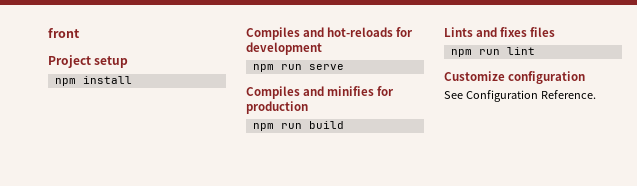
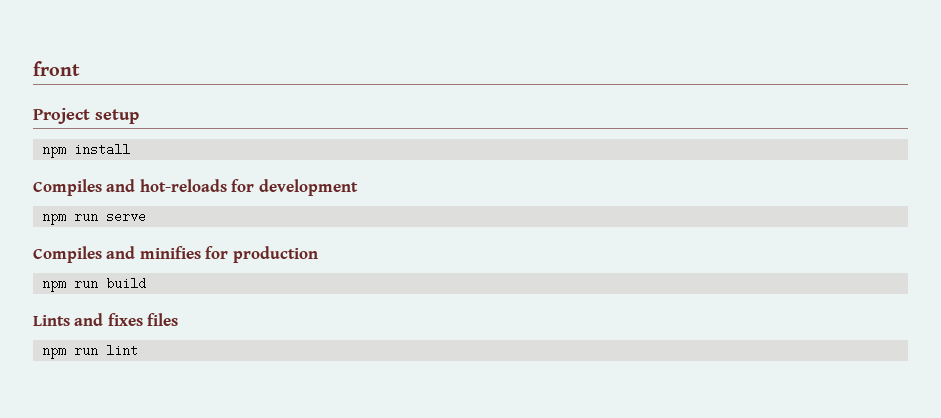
[444,71,586,84] [444,90,596,102] // Customize configuration // See Configuration Reference. -> (139, 350) none

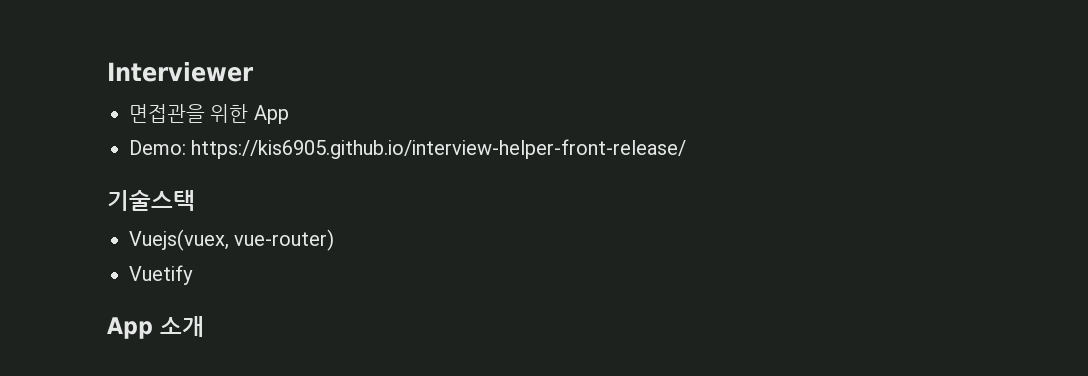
[33,61,80,76] [33,108,139,124] [42,143,131,158] [33,179,358,196] [42,210,147,225] [33,246,318,263] [42,277,147,292] [33,313,179,326] [42,345,139,359] front // Project setup // npm install // Compiles and hot-reloads for development // npm run serve // Compiles and minifies for production // npm run build // Lints and fixes files // npm run lint -> [107,62,254,82] [129,104,289,124] [129,139,687,159] [107,190,195,211] [129,229,335,251] [129,265,193,285] [107,316,204,339] Interviewer // 면접관을 위한 App // Demo: https://kis6905.github.io/interview-helper-front-release/ // 기술스택 // Vuejs(vuex, vue-router) // Vuetify // App 소개

